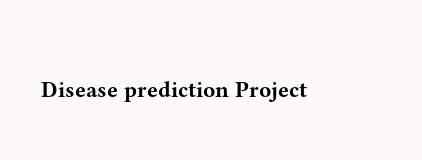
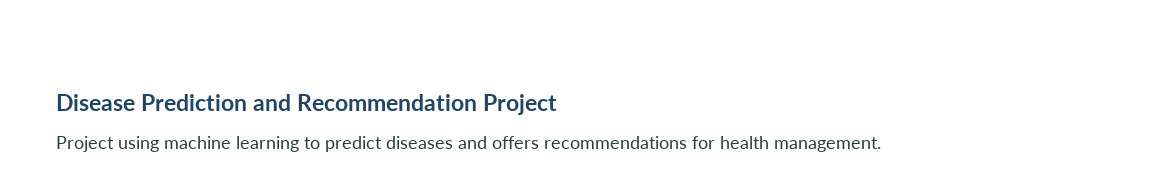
[124,81,308,102] prediction Project -> [141,94,558,115] [56,136,881,152] Prediction and Recommendation Project // Project using machine learning to predict diseases and offers recommendations for health management.

